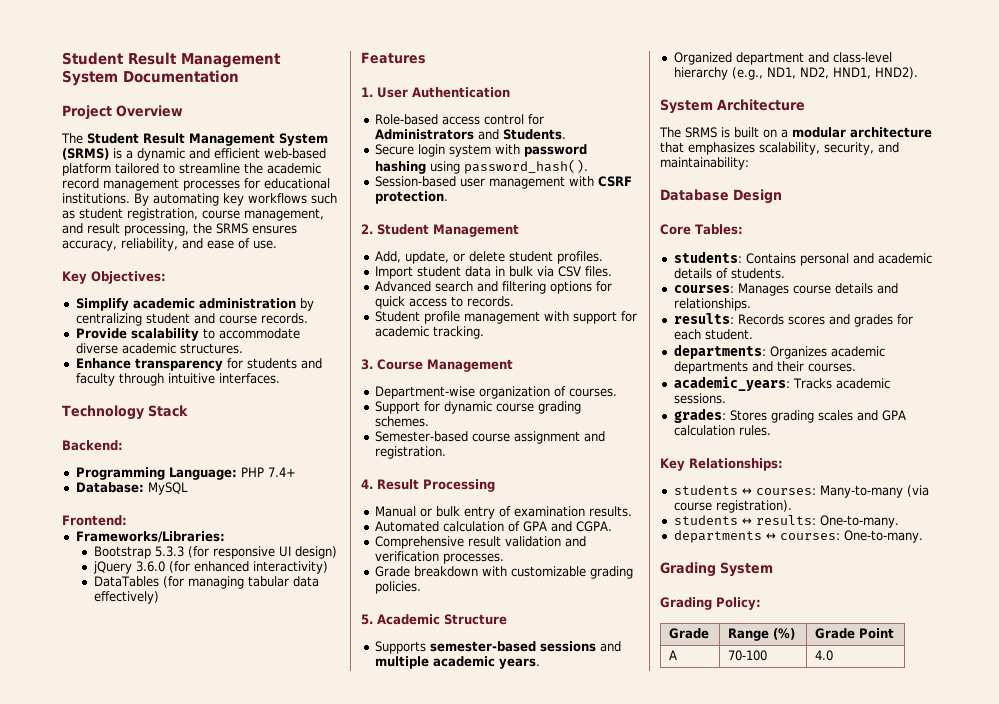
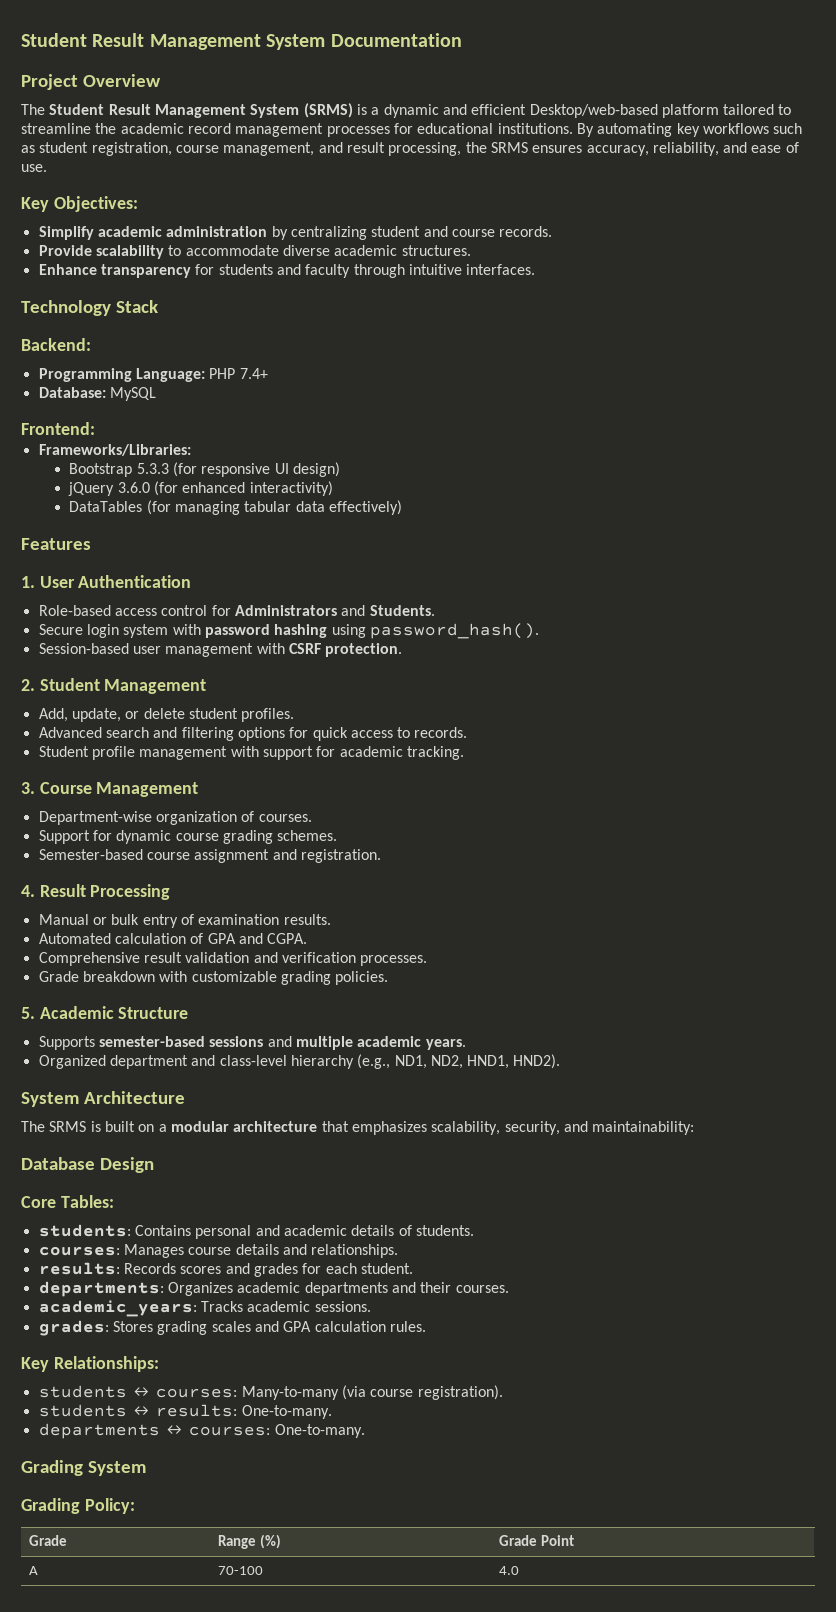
[264,148,326,159] web-based -> [529,104,658,118] Desktop/web-based
[374,266,612,279] // Import student data in bulk via CSV files. -> (295, 715) none

